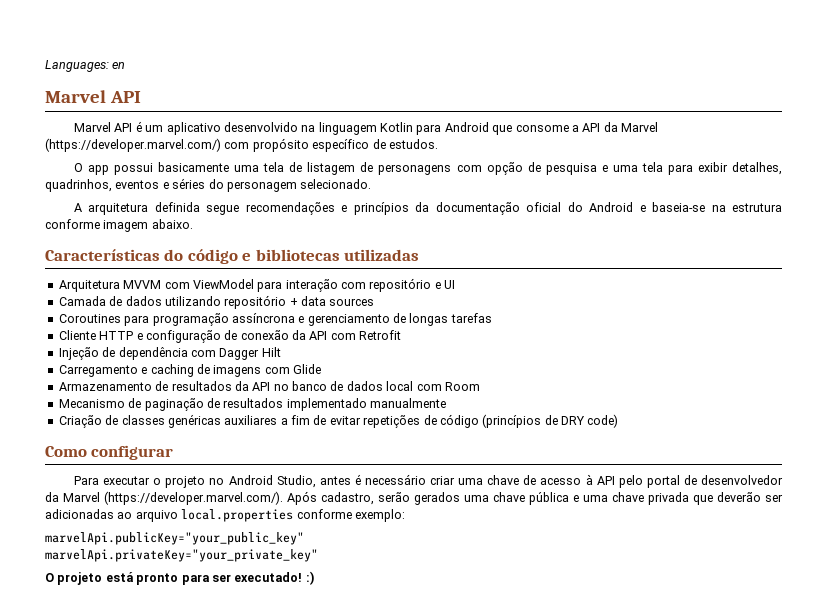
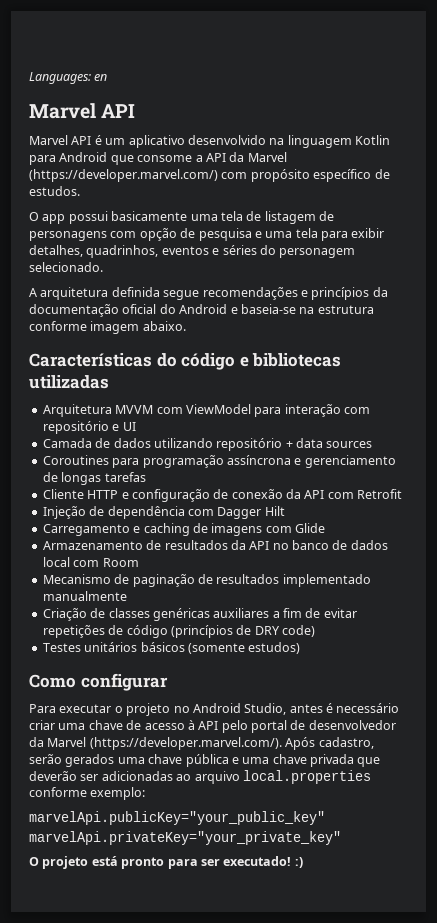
(619, 421) none -> [42,642,301,654] // Testes unitários básicos (somente estudos)

